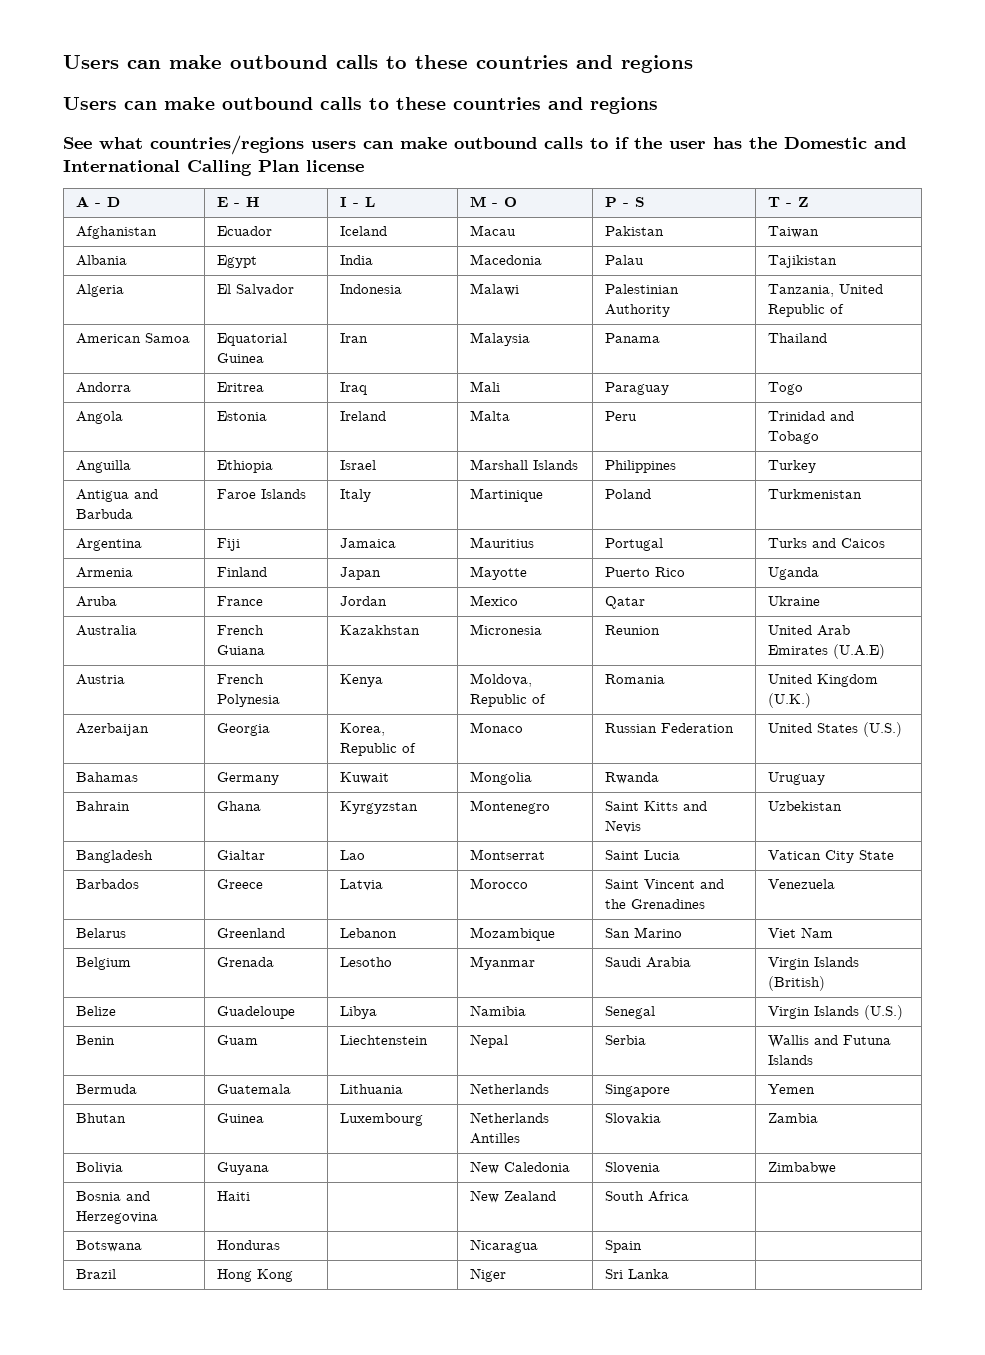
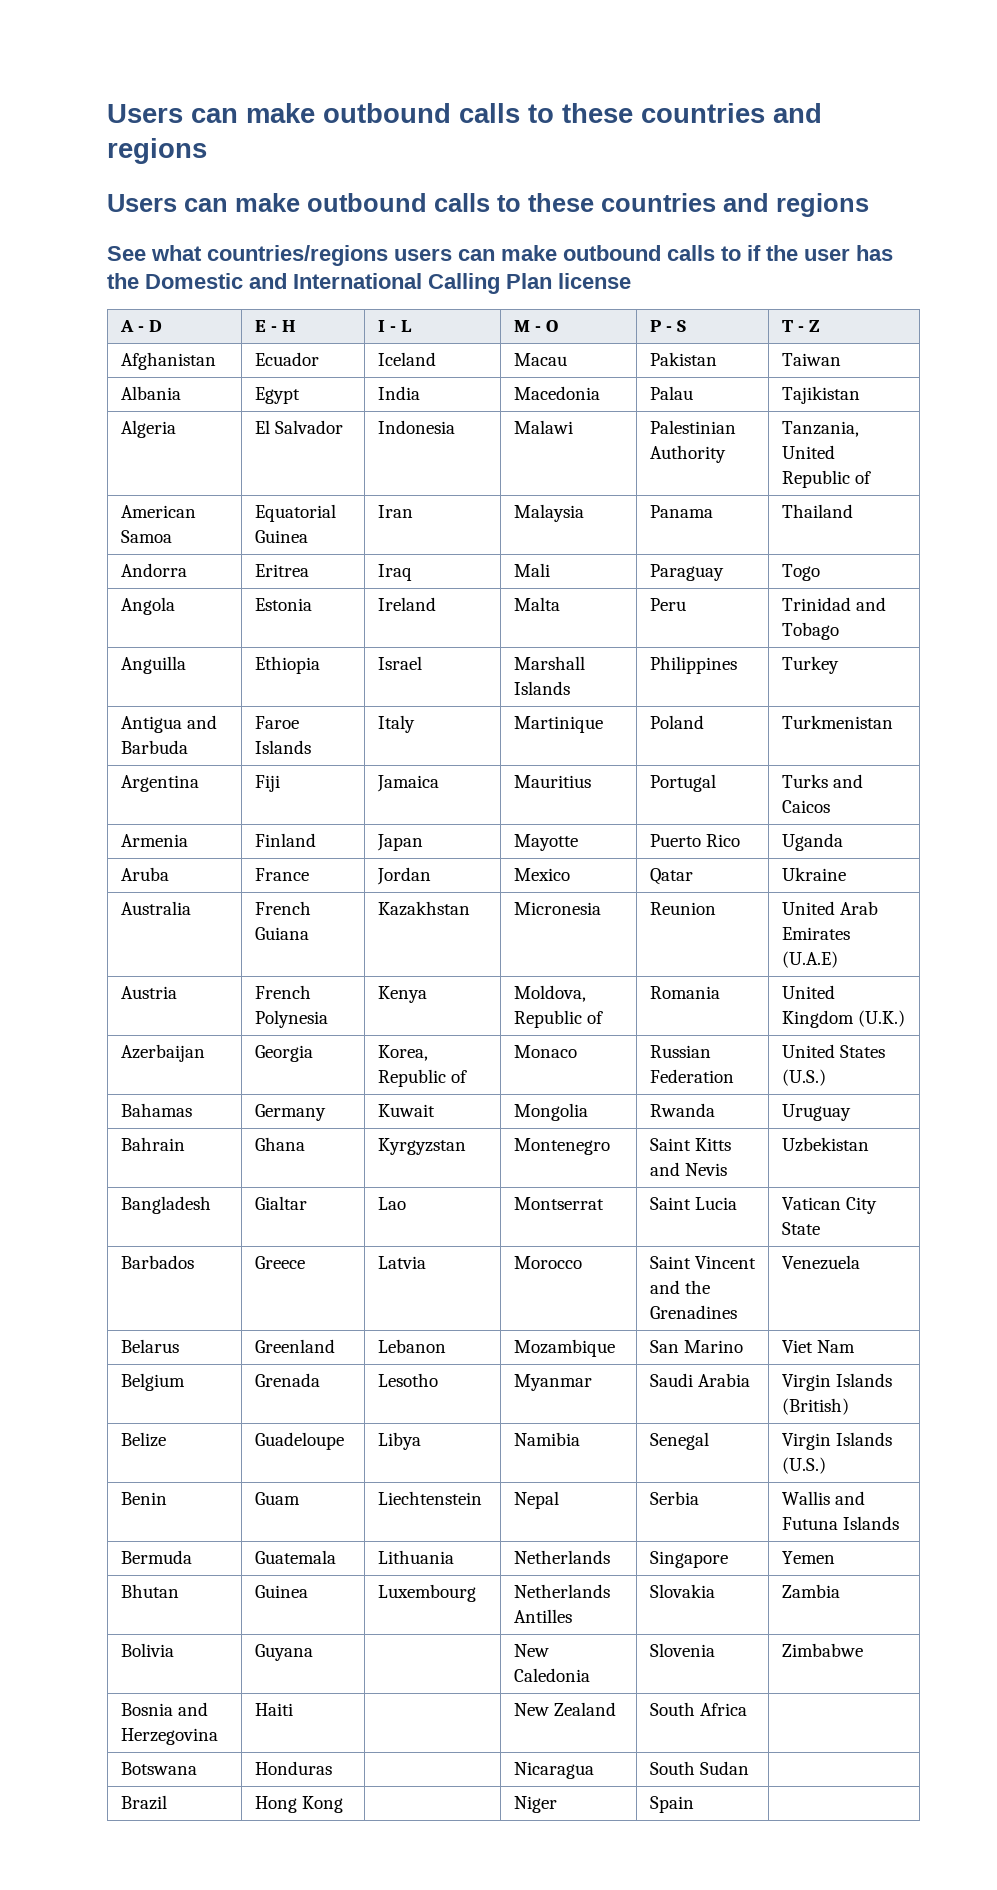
[605,1240,643,1253] Spain -> [649,1761,749,1775] South Sudan
[605,1269,670,1279] Sri Lanka -> [649,1796,694,1813] Spain

